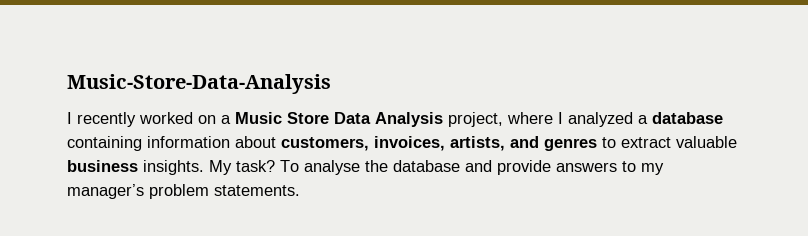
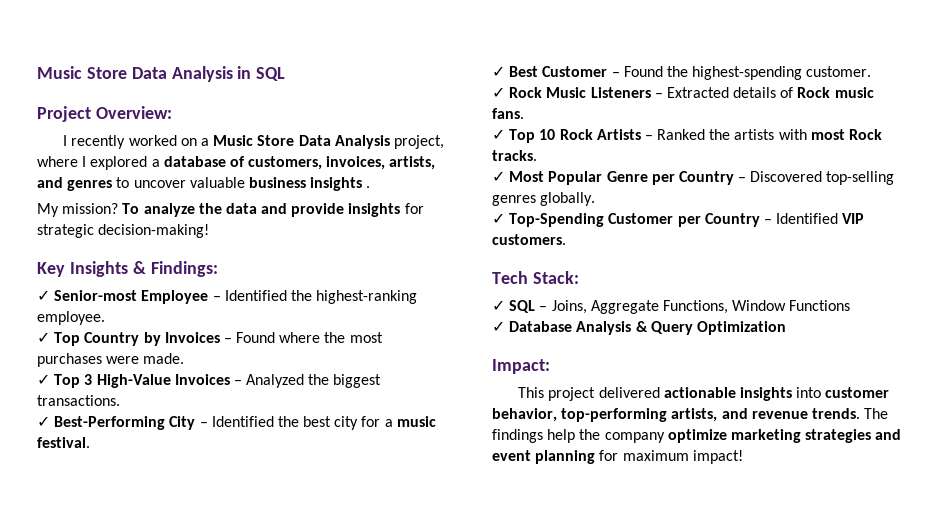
[67,74,331,94] Music-Store-Data-Analysis -> [37,66,286,82] [37,106,172,122] Music Store Data Analysis in SQL // Project Overview:
[568,112,633,127] analyzed -> [90,156,148,170] explored
[67,136,276,151] containing information about -> [229,156,245,167] of
[621,137,671,148] extract -> [133,180,186,188] uncover
[143,160,664,175] [67,184,300,199] insights. My task? To analyse the database and provide answers to my manager’s problem statements. -> [310,177,371,191] [37,203,424,217] [37,224,210,238] [37,261,218,277] [37,290,418,304] [37,311,105,325] [37,332,383,346] [37,353,185,367] [37,374,382,388] [37,395,120,406] [37,416,436,430] [37,437,90,448] [492,66,872,80] [492,87,874,98] [492,108,524,119] [492,129,883,143] [492,150,537,161] [492,171,895,185] [492,192,596,206] [492,213,865,227] [492,234,566,245] [492,271,579,284] [492,300,851,314] [492,321,786,335] [492,359,550,374] [518,387,890,401] [492,408,889,422] [492,429,902,443] [492,450,743,464] insights . // My mission? To analyze the data and provide insights for strategic decision-making! // Key Insights & Findings: // ✓ Senior-most Employee – Identified the highest-ranking employee. // ✓ Top Country by Invoices – Found where the most purchases were made. // ✓ Top 3 High-Value Invoices – Analyzed the biggest transactions. // ✓ Best-Performing City – Identified the best city for a music festival. // ✓ Best Customer – Found the highest-spending customer. // ✓ Rock Music Listeners – Extracted details of Rock music fans. // ✓ Top 10 Rock Artists – Ranked the artists with most Rock tracks. // ✓ Most Popular Genre per Country – Discovered top-selling genres globally. // ✓ Top-Spending Customer per Country – Identified VIP customers. // Tech Stack: // ✓ SQL – Joins, Aggregate Functions, Window Functions // ✓ Database Analysis & Query Optimization // Impact: // This project delivered actionable insights into customer behavior, top-performing artists, and revenue trends. The findings help the company optimize marketing strategies and event planning for maximum impact!

